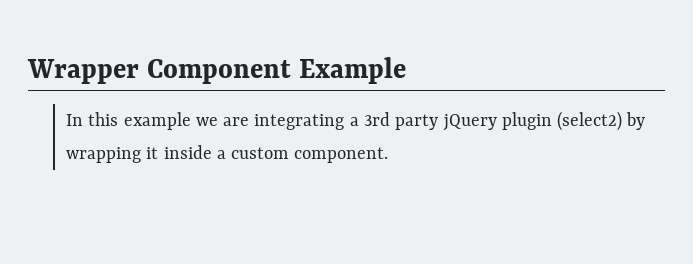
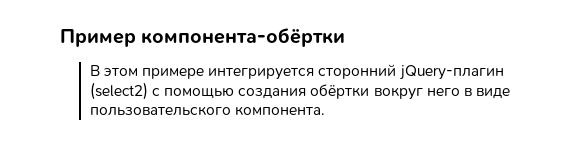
[27,57,407,84] [66,111,646,131] [66,145,389,163] Wrapper Component Example // In this example we are integrating a 3rd party jQuery plugin (select2) by wrapping it inside a custom component. -> [60,28,346,47] [89,64,504,80] [89,82,511,100] [89,106,325,116] Пример компонента-обёртки // В этом примере интегрируется сторонний jQuery-плагин (select2) с помощью создания обёртки вокруг него в виде пользовательского компонента.

